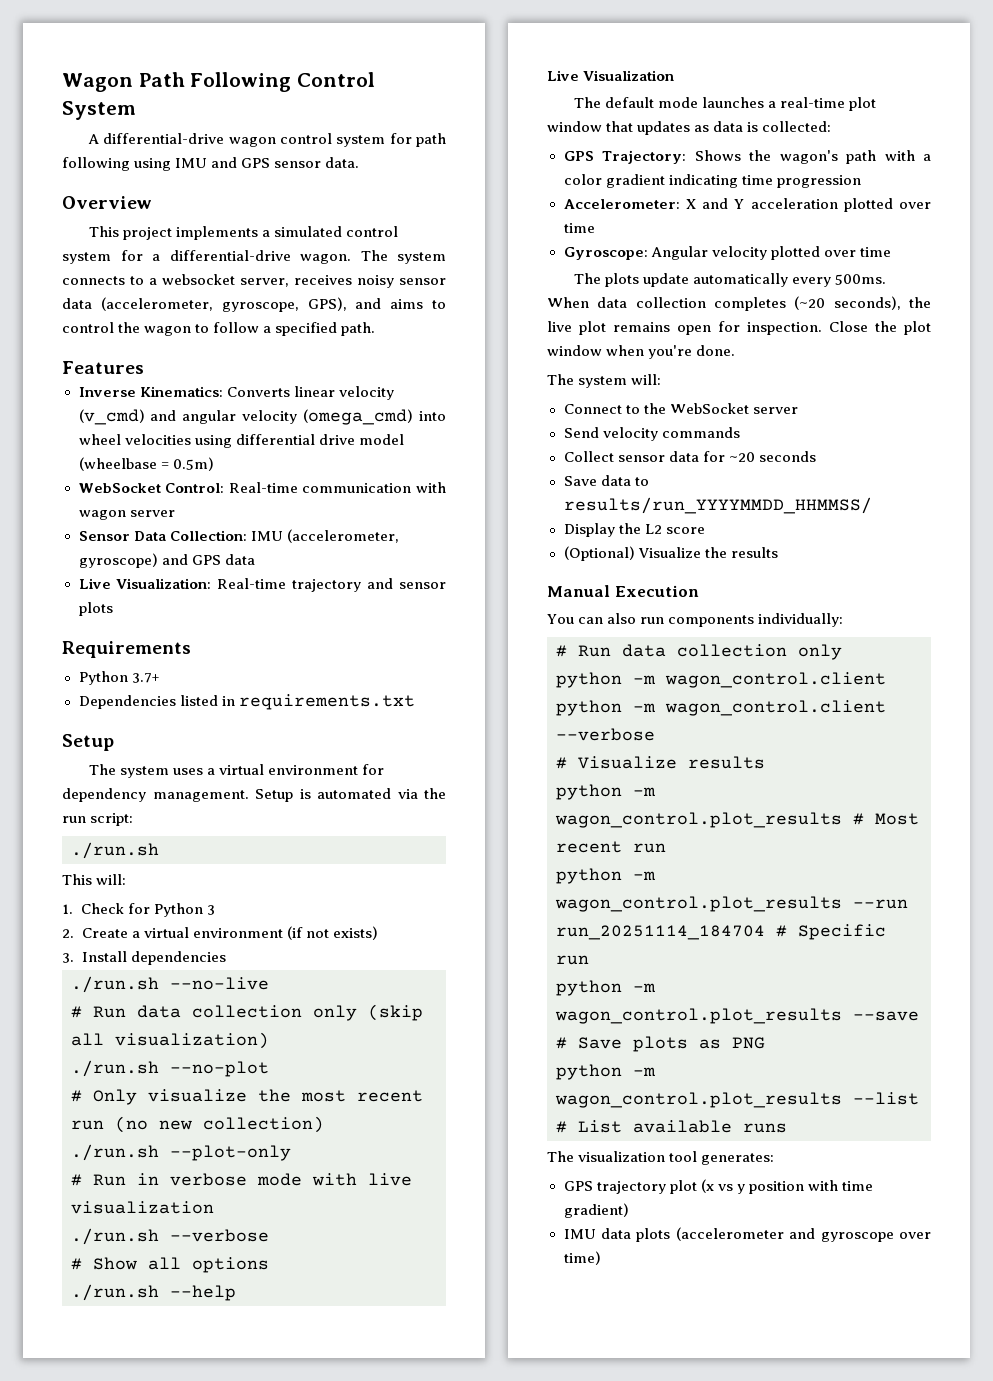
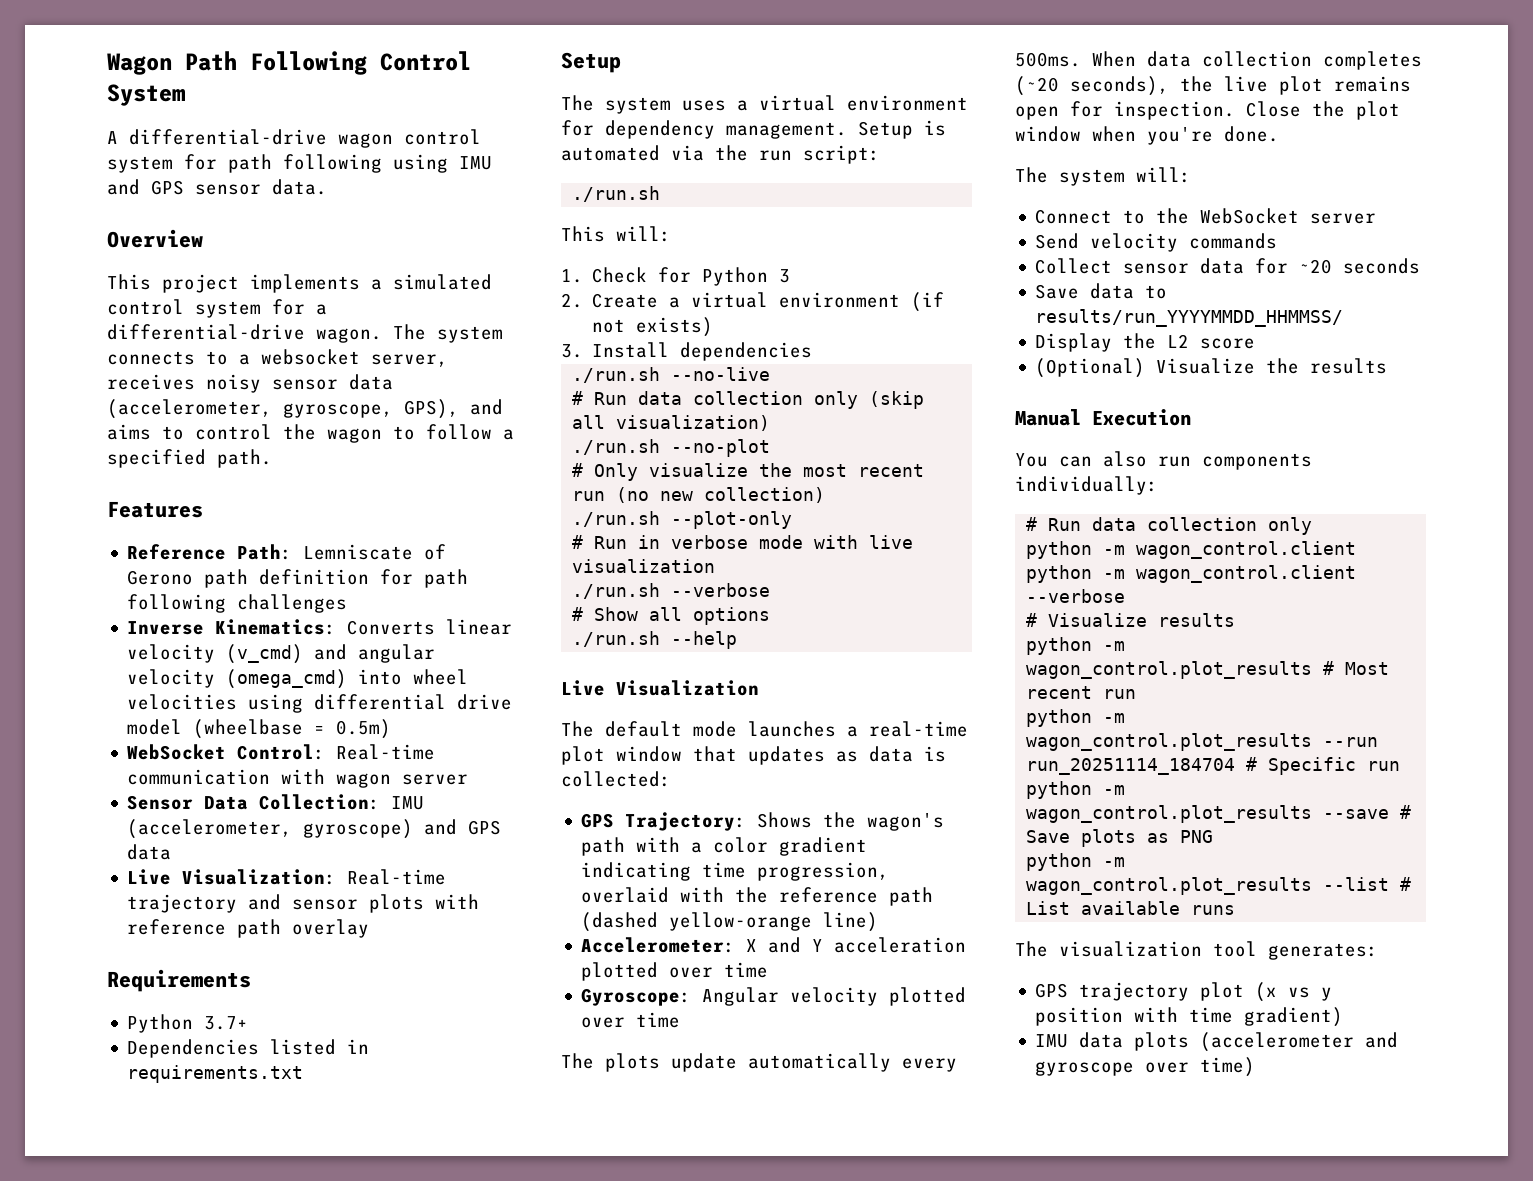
(144, 367) none -> [127,544,447,560] [127,569,469,588] [127,594,348,613] // Reference Path: Lemniscate of Gerono path definition for path following challenges
(113, 609) none -> [435,894,480,909] [127,919,370,938] with reference path overlay
[776,175,861,188] progression -> [757,862,890,881] [581,887,934,906] [581,912,879,932] progression, overlaid with the reference path (dashed yellow-orange line)

